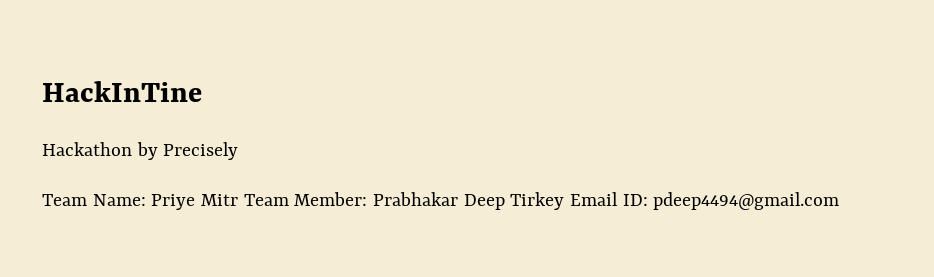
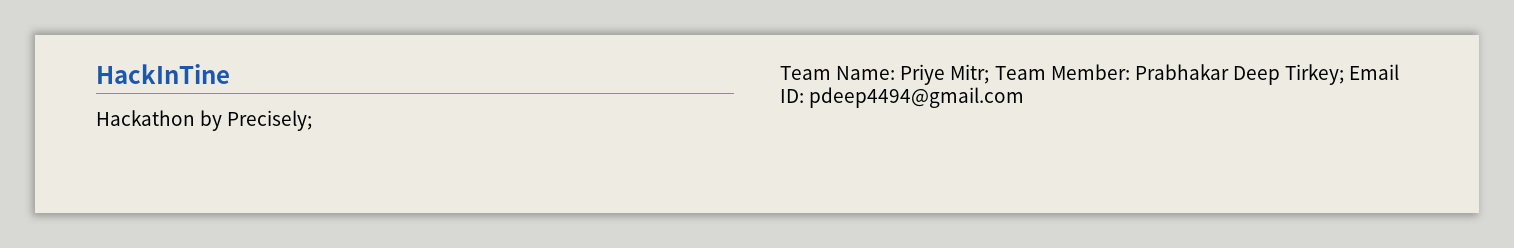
[163,142,239,160] Precisely -> [227,110,313,131] Precisely;
[201,194,239,206] Mitr -> [950,64,990,84] Mitr;
[510,192,565,210] Tirkey -> [1285,64,1345,85] Tirkey;

